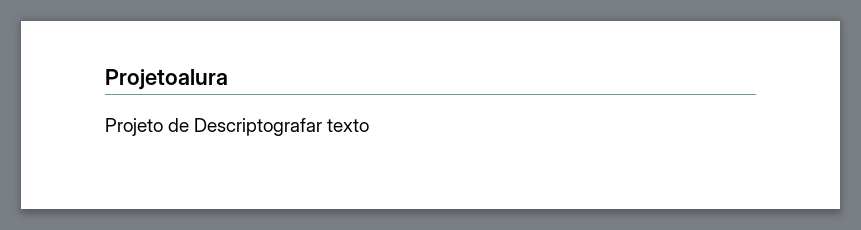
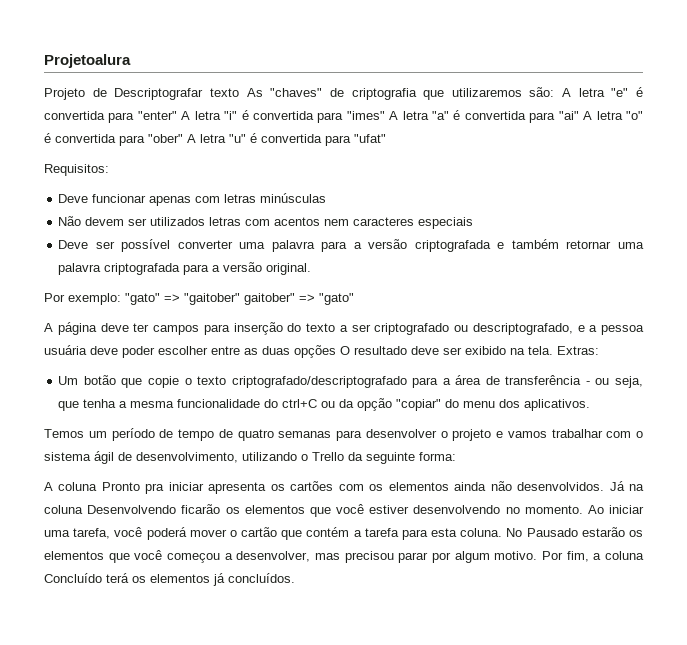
(370, 125) none -> [246,87,643,100] [44,110,644,123] [44,133,386,146] [44,164,109,176] [58,193,327,206] [58,216,474,229] [58,239,644,252] [58,262,312,275] [44,293,354,305] [44,322,644,335] [44,345,599,358] [58,375,643,388] [58,398,591,411] [44,428,643,441] [44,451,456,464] [44,481,644,494] [44,504,644,517] [44,527,643,540] [44,550,644,563] [44,573,295,586] As "chaves" de criptografia que utilizaremos são: A letra "e" é convertida para "enter" A letra "i" é convertida para "imes" A letra "a" é convertida para "ai" A letra "o" é convertida para "ober" A letra "u" é convertida para "ufat" // Requisitos: // Deve funcionar apenas com letras minúsculas // Não devem ser utilizados letras com acentos nem caracteres especiais // Deve ser possível converter uma palavra para a versão criptografada e também retornar uma palavra criptografada para a versão original. // Por exemplo: "gato" => "gaitober" gaitober" => "gato" // A página deve ter campos para inserção do texto a ser criptografado ou descriptografado, e a pessoa usuária deve poder escolher entre as duas opções O resultado deve ser exibido na tela. Extras: // Um botão que copie o texto criptografado/descriptografado para a área de transferência - ou seja, que tenha a mesma funcionalidade do ctrl+C ou da opção "copiar" do menu dos aplicativos. // Temos um período de tempo de quatro semanas para desenvolver o projeto e vamos trabalhar com o sistema ágil de desenvolvimento, utilizando o Trello da seguinte forma: // A coluna Pronto pra iniciar apresenta os cartões com os elementos ainda não desenvolvidos. Já na coluna Desenvolvendo ficarão os elementos que você estiver desenvolvendo no momento. Ao iniciar uma tarefa, você poderá mover o cartão que contém a tarefa para esta coluna. No Pausado estarão os elementos que você começou a desenvolver, mas precisou parar por algum motivo. Por fim, a coluna Concluído terá os elementos já concluídos.

